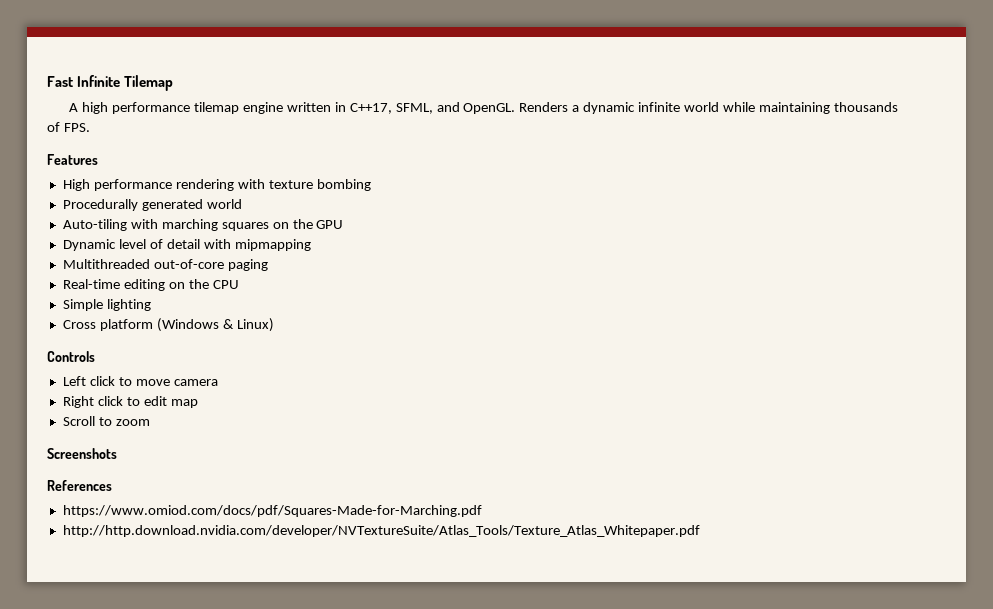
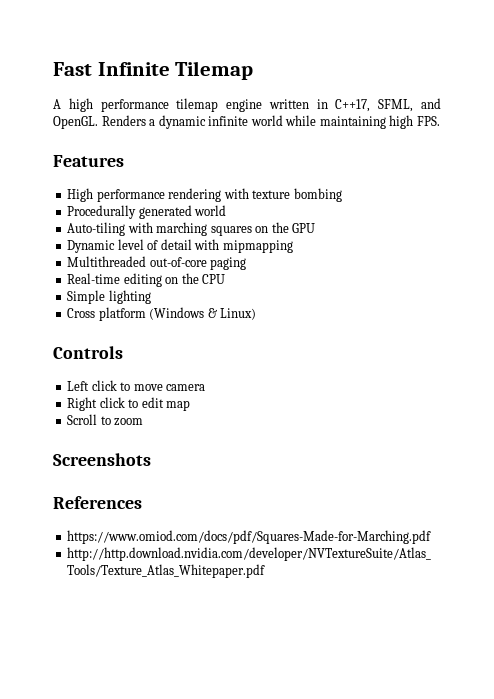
[833,102,898,112] [47,122,60,132] thousands of -> [389,115,414,129] high

